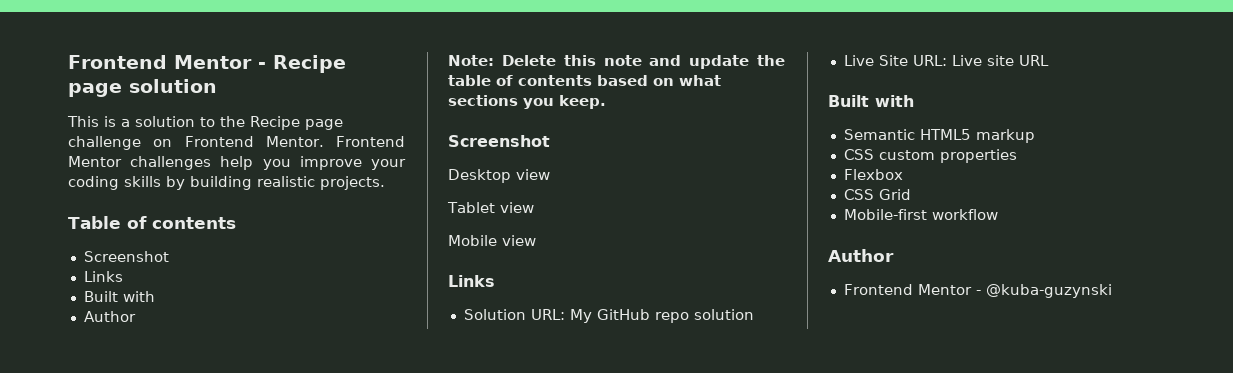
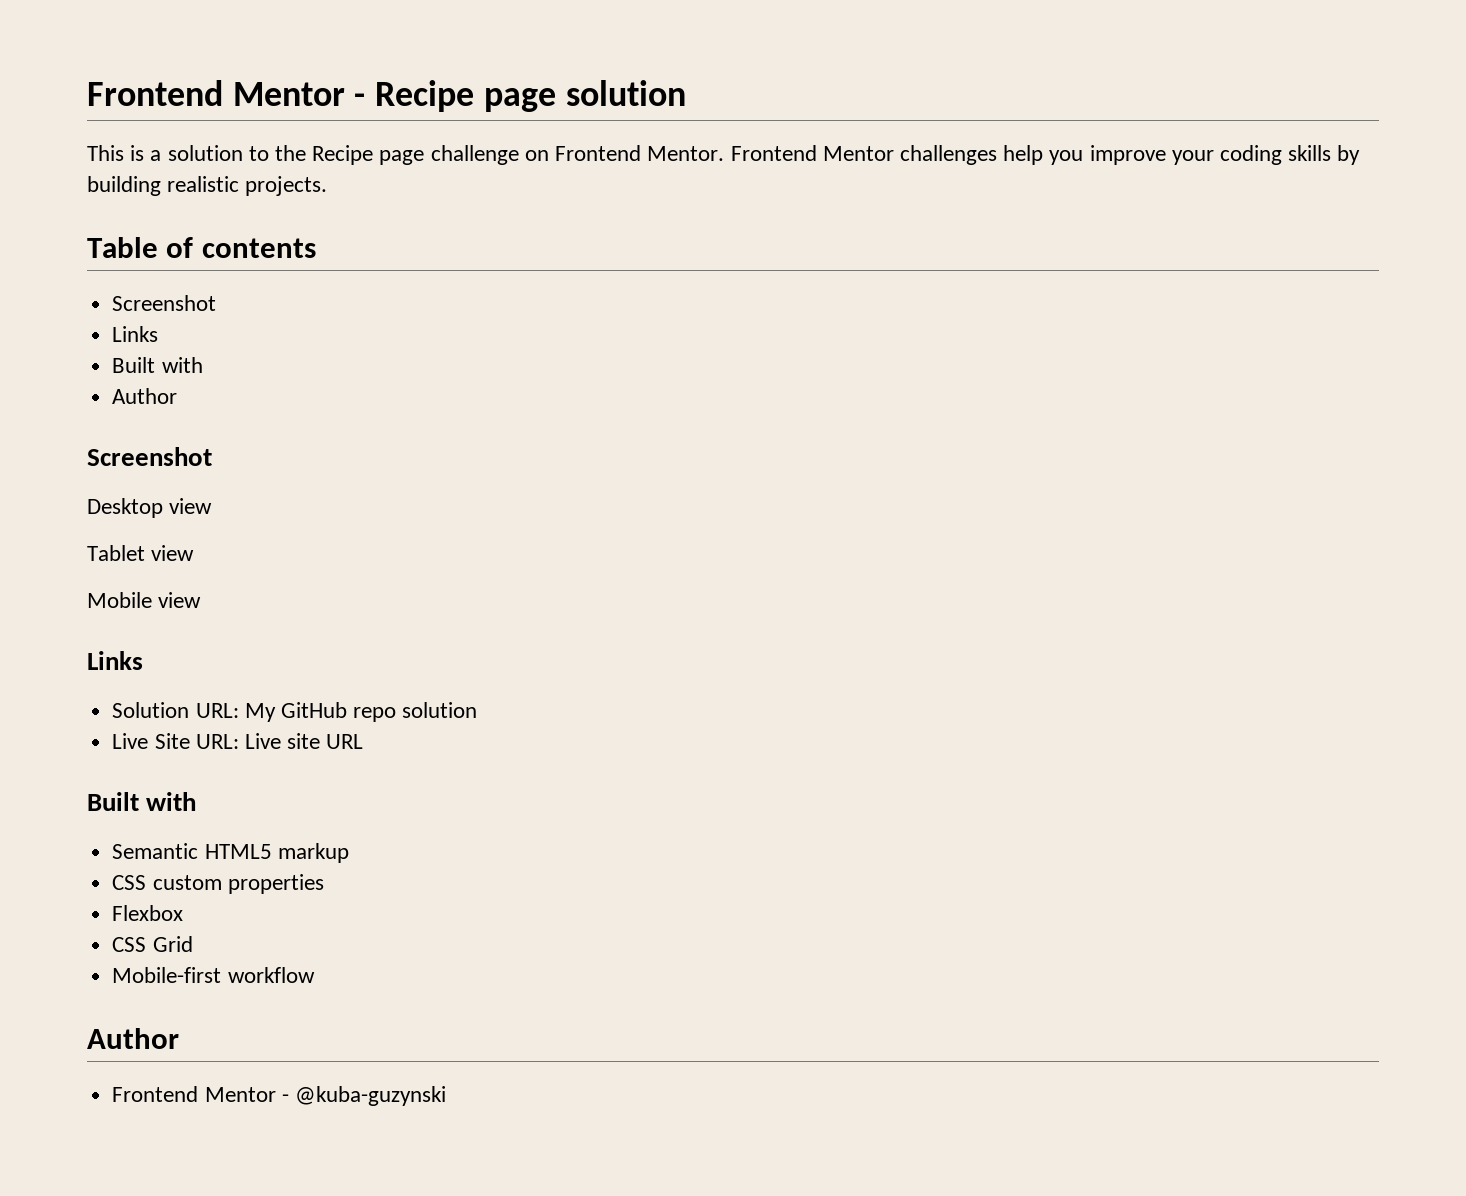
[448,55,785,69] [448,75,721,86] [448,95,606,109] // Note: Delete this note and update the table of contents based on what sections you keep. -> (178, 396) none

